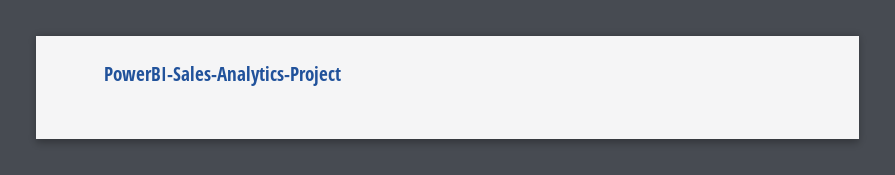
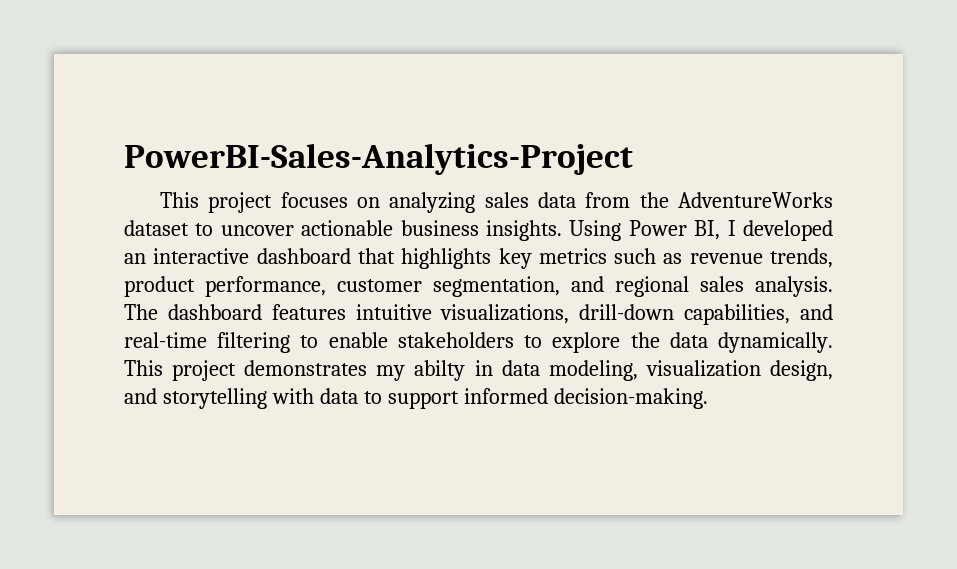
(341, 76) none -> [159,192,833,213] [124,220,833,241] [124,248,833,269] [124,276,833,297] [124,304,834,325] [124,332,833,353] [124,360,833,381] [124,388,708,409] // This project focuses on analyzing sales data from the AdventureWorks dataset to uncover actionable business insights. Using Power BI, I developed an interactive dashboard that highlights key metrics such as revenue trends, product performance, customer segmentation, and regional sales analysis. The dashboard features intuitive visualizations, drill-down capabilities, and real-time filtering to enable stakeholders to explore the data dynamically. This project demonstrates my abilty in data modeling, visualization design, and storytelling with data to support informed decision-making.

